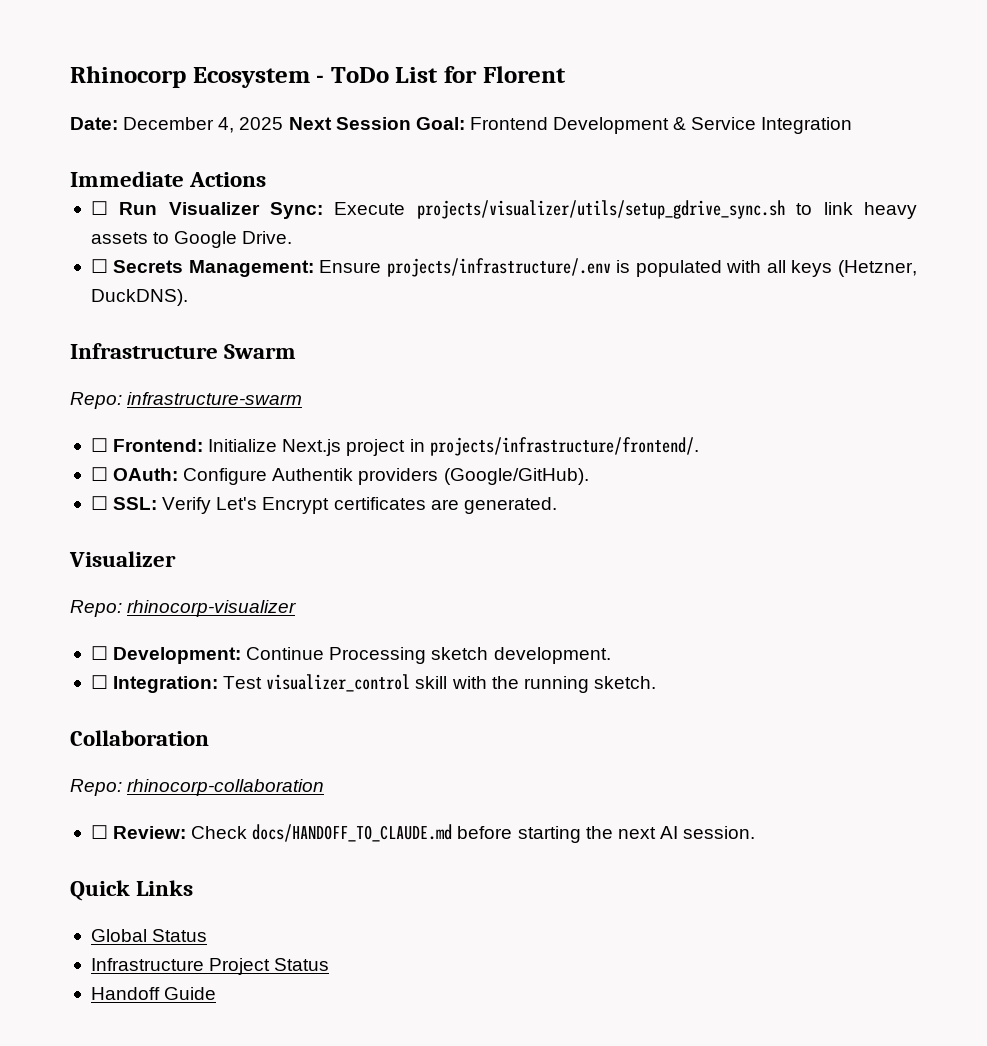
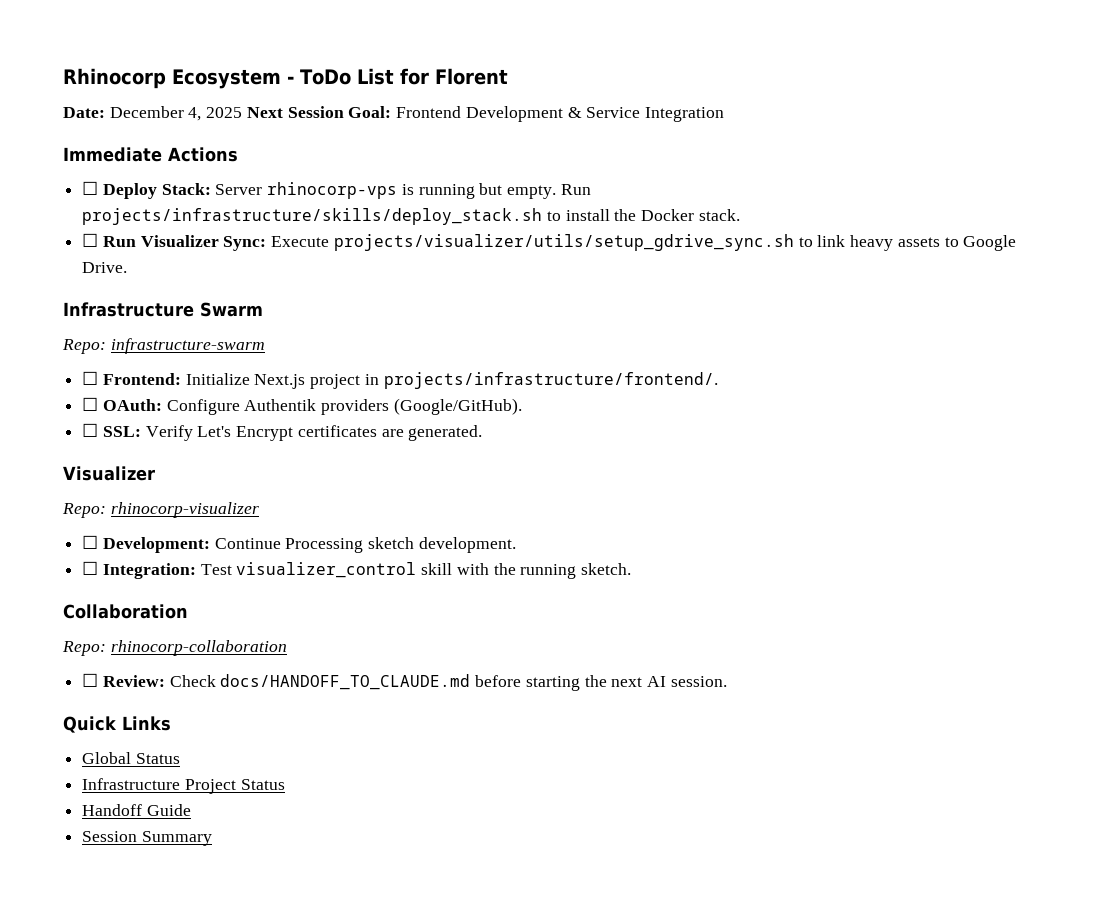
(267, 179) none -> [82,181,591,199] [82,208,740,225] // ☐ Deploy Stack: Server rhinocorp-vps is running but empty. Run projects/infrastructure/skills/deploy_stack.sh to install the Docker stack.
[90,258,917,277] [90,289,188,306] // ☐ Secrets Management: Ensure projects/infrastructure/.env is populated with all keys (Hetzner, DuckDNS). -> (128, 267) none
(217, 993) none -> [82,831,212,846] // Session Summary

